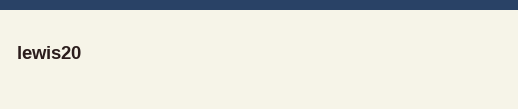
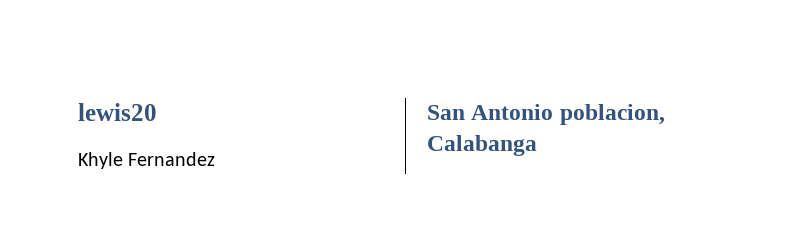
(81, 52) none -> [78,152,216,169] [427,104,665,125] [427,135,537,156] // Khyle Fernandez // San Antonio poblacion, Calabanga

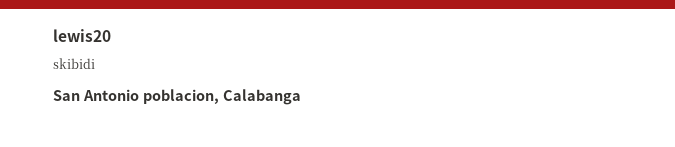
[78,152,216,169] Khyle Fernandez -> [53,58,95,69] skibidi

